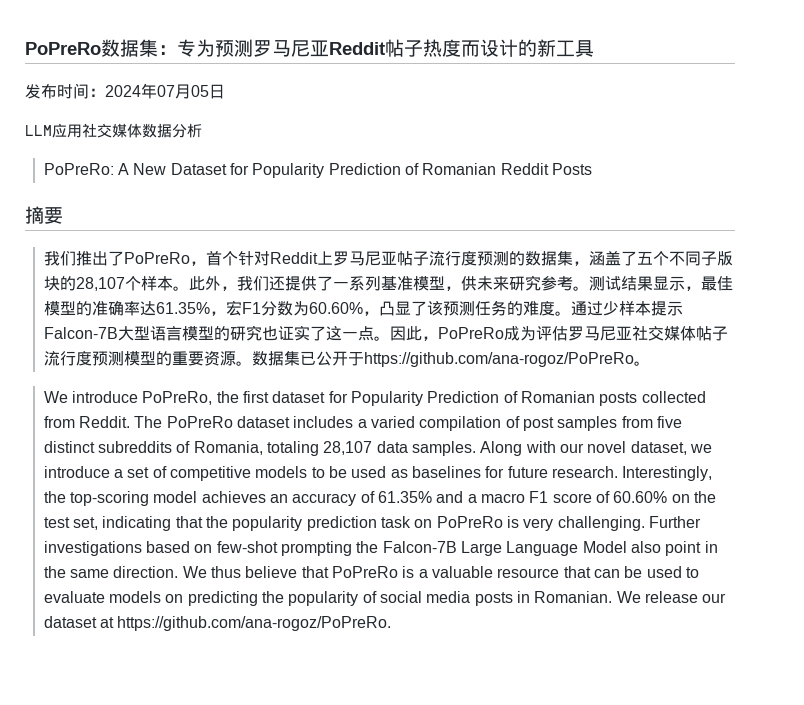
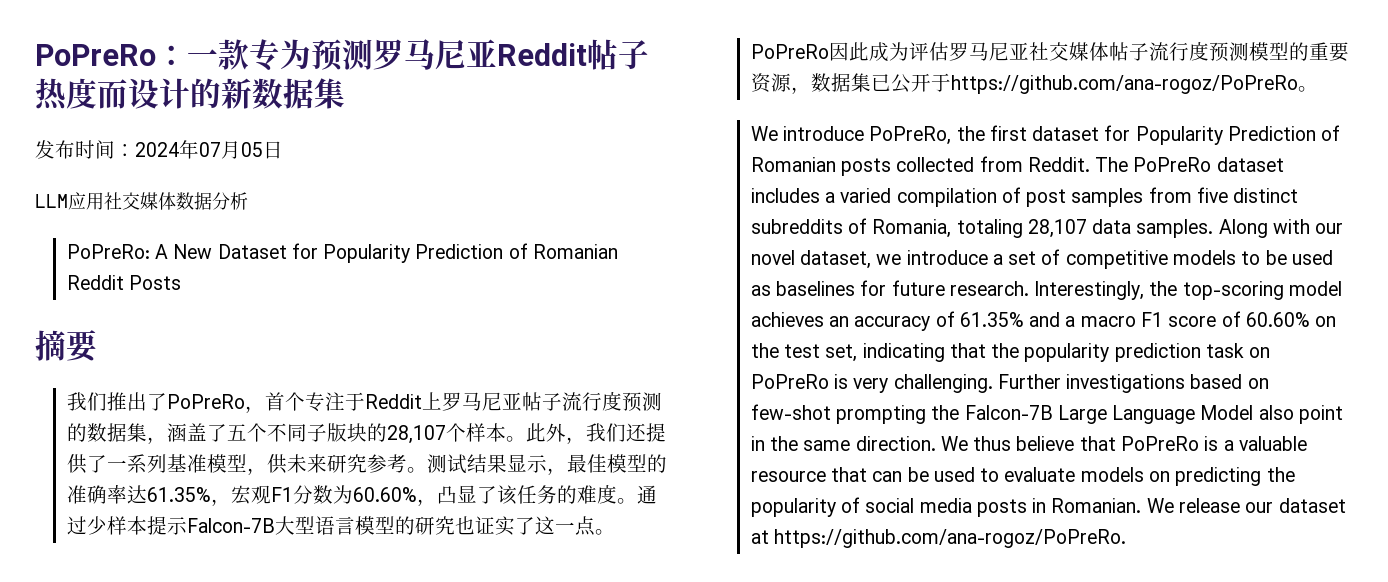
[25,39,177,57] PoPreRo数据集： -> [35,39,249,70] PoPreRo：一款
[556,40,594,57] 工具 -> [252,78,345,109] 数据集
[237,251,270,266] 针对 -> [304,392,365,412] 专注于
(242, 308) none -> [250,485,271,504] 观
[442,301,475,316] 预测 -> (517, 495) none
[389,326,504,341] 因此，PoPreRo -> [750,42,869,61] PoPreRo因此
[235,361,252,366] 。 -> [790,87,811,94] ，

